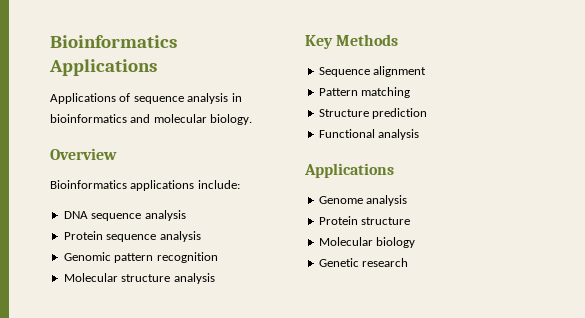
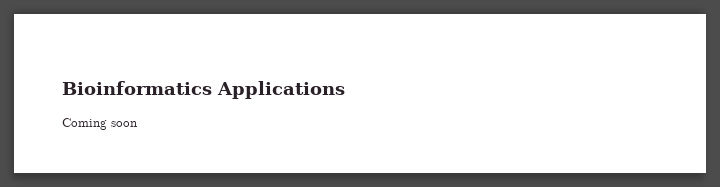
[50,93,242,104] [50,114,253,125] [50,148,117,160] [50,180,240,191] [63,210,186,221] [63,231,201,242] [63,252,218,263] [63,273,215,284] [305,34,399,49] [318,66,427,77] [318,87,411,98] [318,108,428,119] [318,129,420,140] [304,163,394,178] [318,195,408,206] [318,216,411,225] [318,237,416,248] [318,258,409,267] Applications of sequence analysis in bioinformatics and molecular biology. // Overview // Bioinformatics applications include: // DNA sequence analysis // Protein sequence analysis // Genomic pattern recognition // Molecular structure analysis // Key Methods // Sequence alignment // Pattern matching // Structure prediction // Functional analysis // Applications // Genome analysis // Protein structure // Molecular biology // Genetic research -> [62,118,137,130] Coming soon

